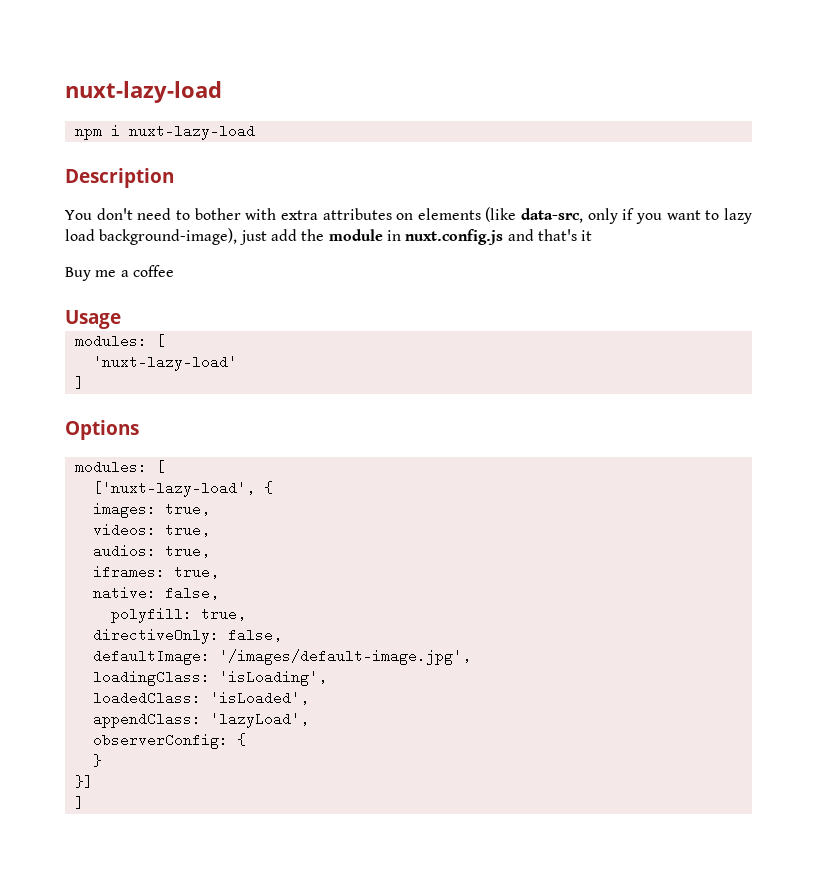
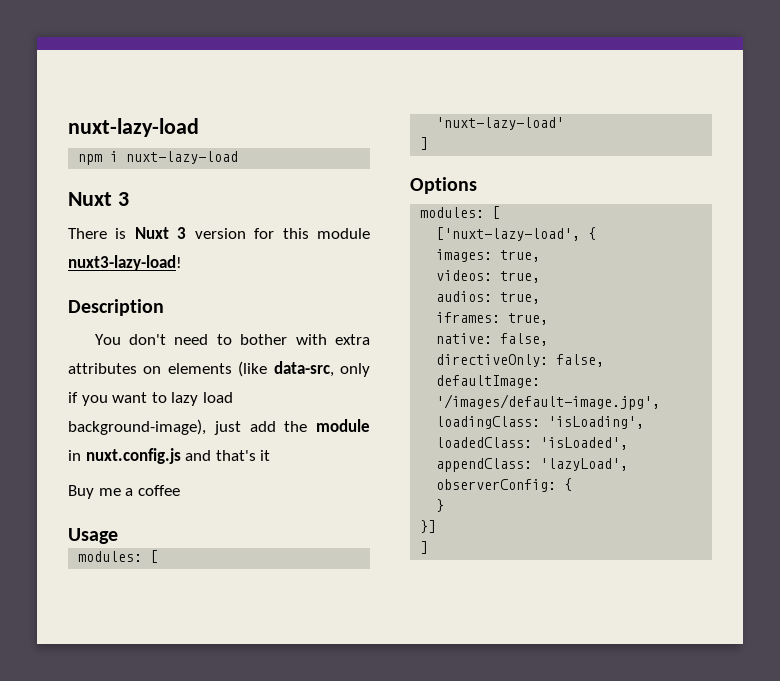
(255, 132) none -> [68,192,129,206] [68,227,370,239] [68,255,182,271] // Nuxt 3 // There is Nuxt 3 version for this module nuxt3-lazy-load!
[110,607,246,623] // polyfill: true, -> (549, 339) none

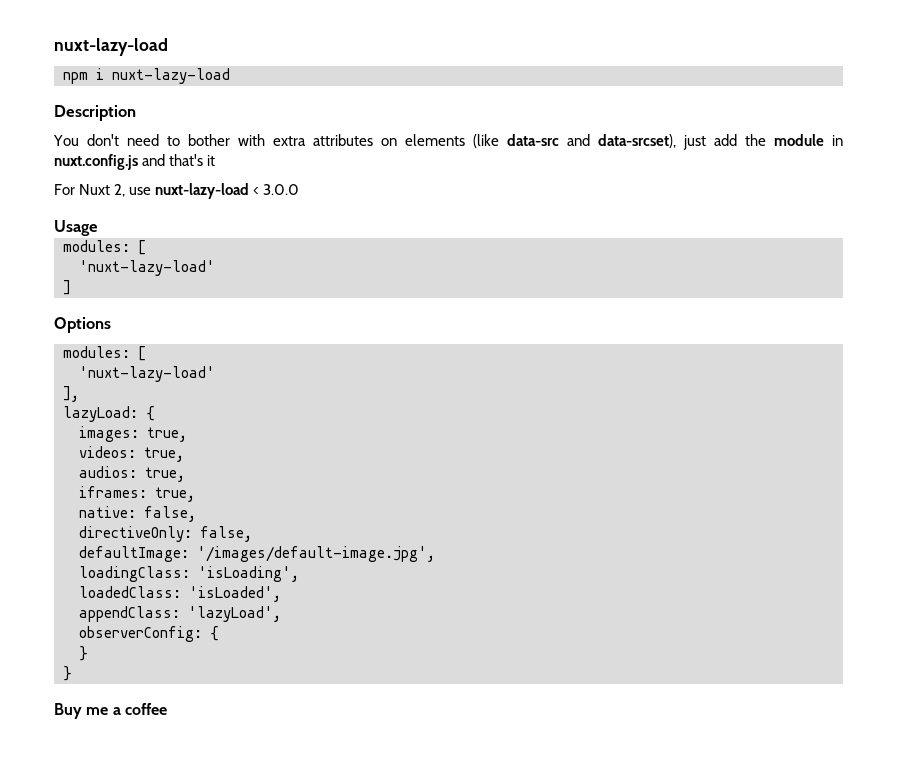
[68,192,129,206] [68,227,370,239] [68,255,182,271] // Nuxt 3 // There is Nuxt 3 version for this module nuxt3-lazy-load! -> (230, 76) none
[273,361,370,377] [68,392,233,406] [68,419,206,435] data-src, only if you want to lazy load background-image), -> [506,134,676,148] data-src and data-srcset),
[68,485,180,499] Buy me a coffee -> [54,183,300,199] For Nuxt 2, use nuxt-lazy-load < 3.0.0
[436,227,581,241] ['nuxt-lazy-load', -> [79,366,215,382] [63,386,79,402] [63,406,138,422] 'nuxt-lazy-load' // ], // lazyLoad:
[420,520,437,533] [420,541,429,554] }] // ] -> [63,666,72,681] [54,703,167,719] } // Buy me a coffee

